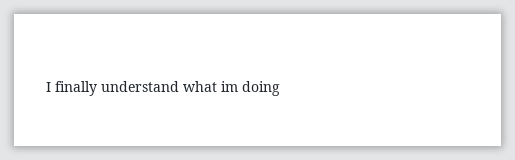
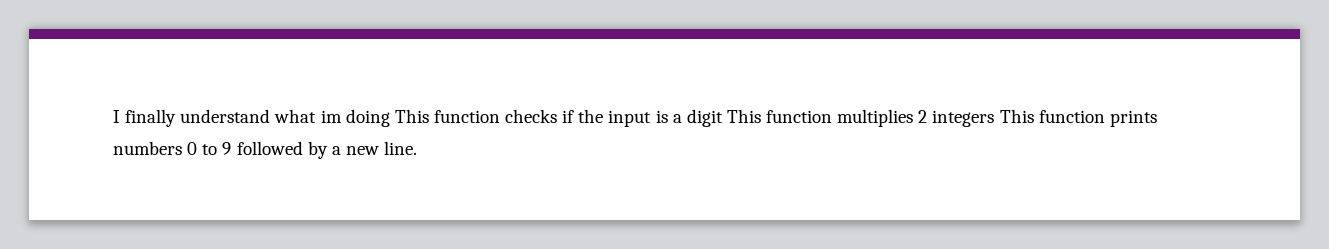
(280, 88) none -> [394,109,1157,127] [113,141,418,159] This function checks if the input is a digit This function multiplies 2 integers This function prints numbers 0 to 9 followed by a new line.

